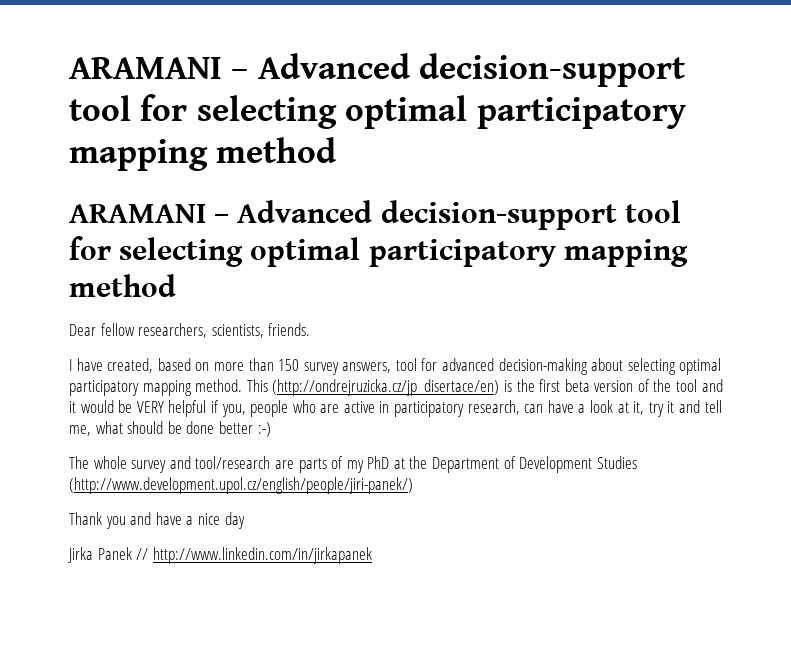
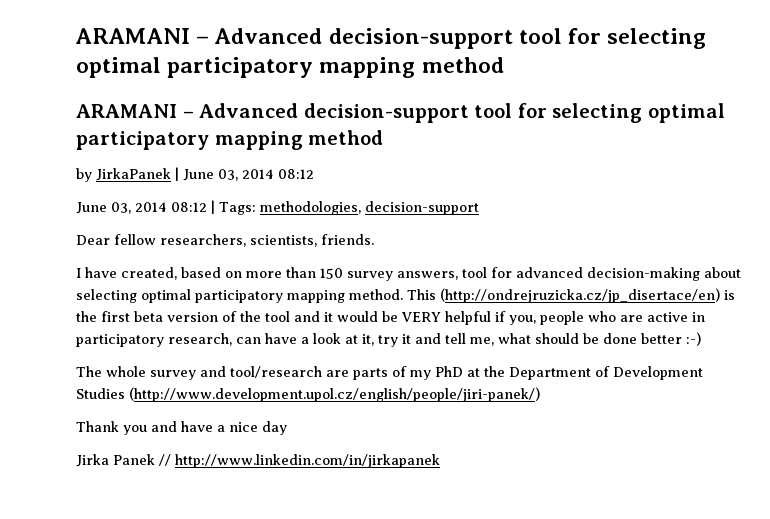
(176, 285) none -> [76,167,314,182] [76,200,479,215] // by JirkaPanek | June 03, 2014 08:12 // June 03, 2014 08:12 | Tags: methodologies, decision-support

